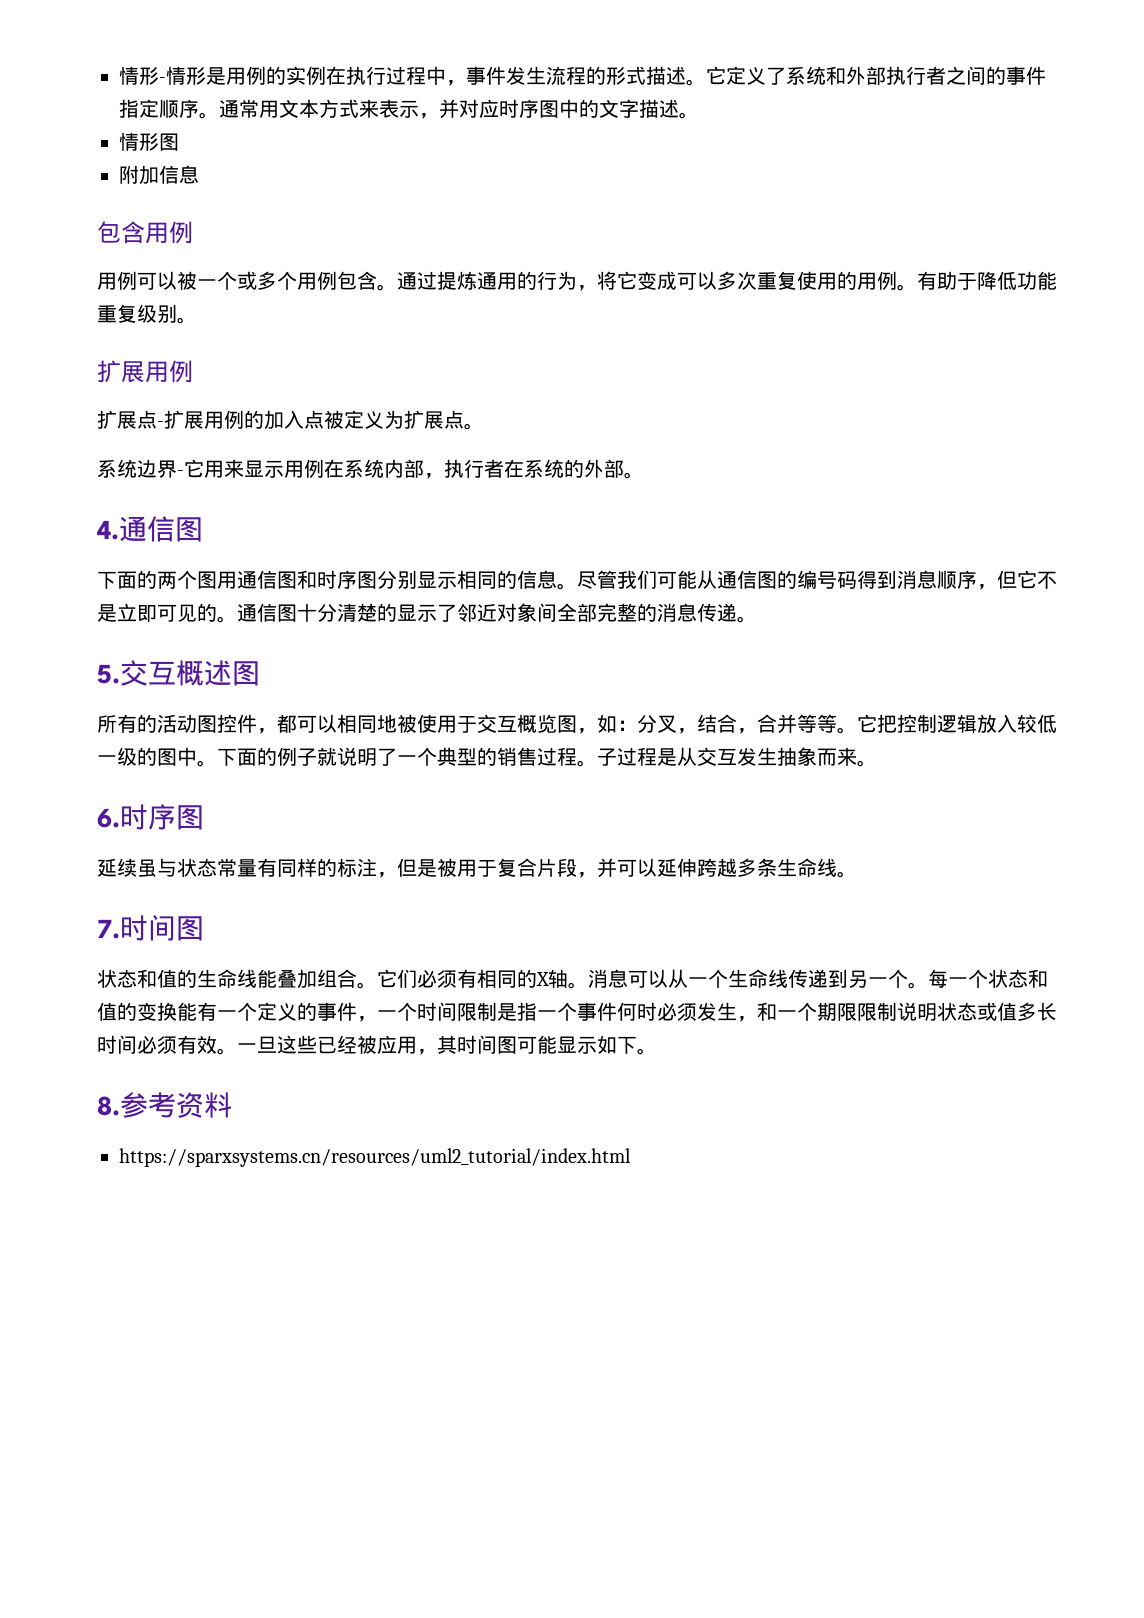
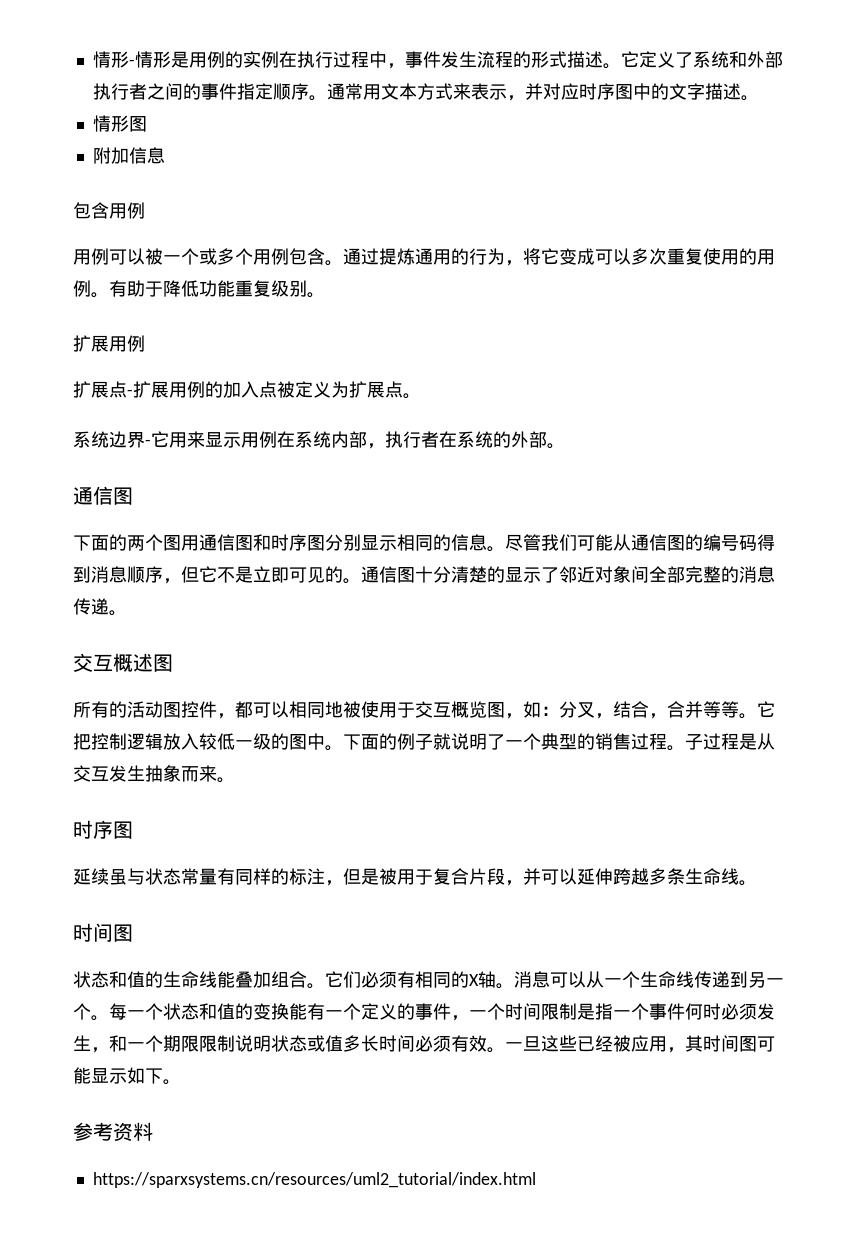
[97,520,119,540] 4. -> (565, 446) none
[97,664,120,684] 5. -> (127, 613) none
[97,808,120,828] 6. -> (235, 780) none
[97,919,120,939] 7. -> (757, 883) none
[97,1096,120,1116] 8. -> (181, 1082) none

